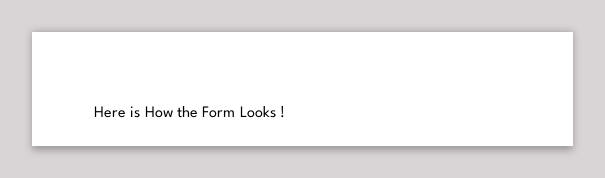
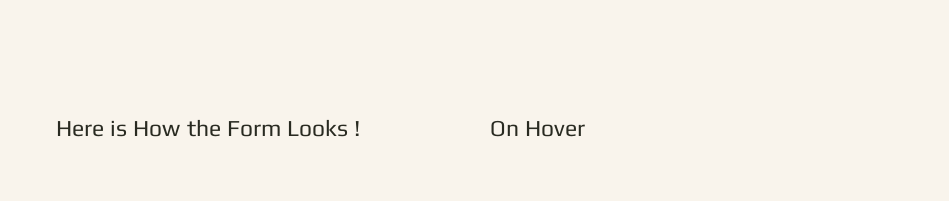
(285, 112) none -> [490,120,586,137] // On Hover

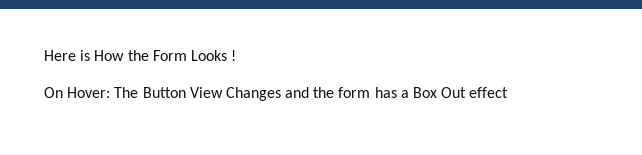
[525,121,586,137] Hover -> [67,87,509,101] Hover: The Button View Changes and the form has a Box Out effect

